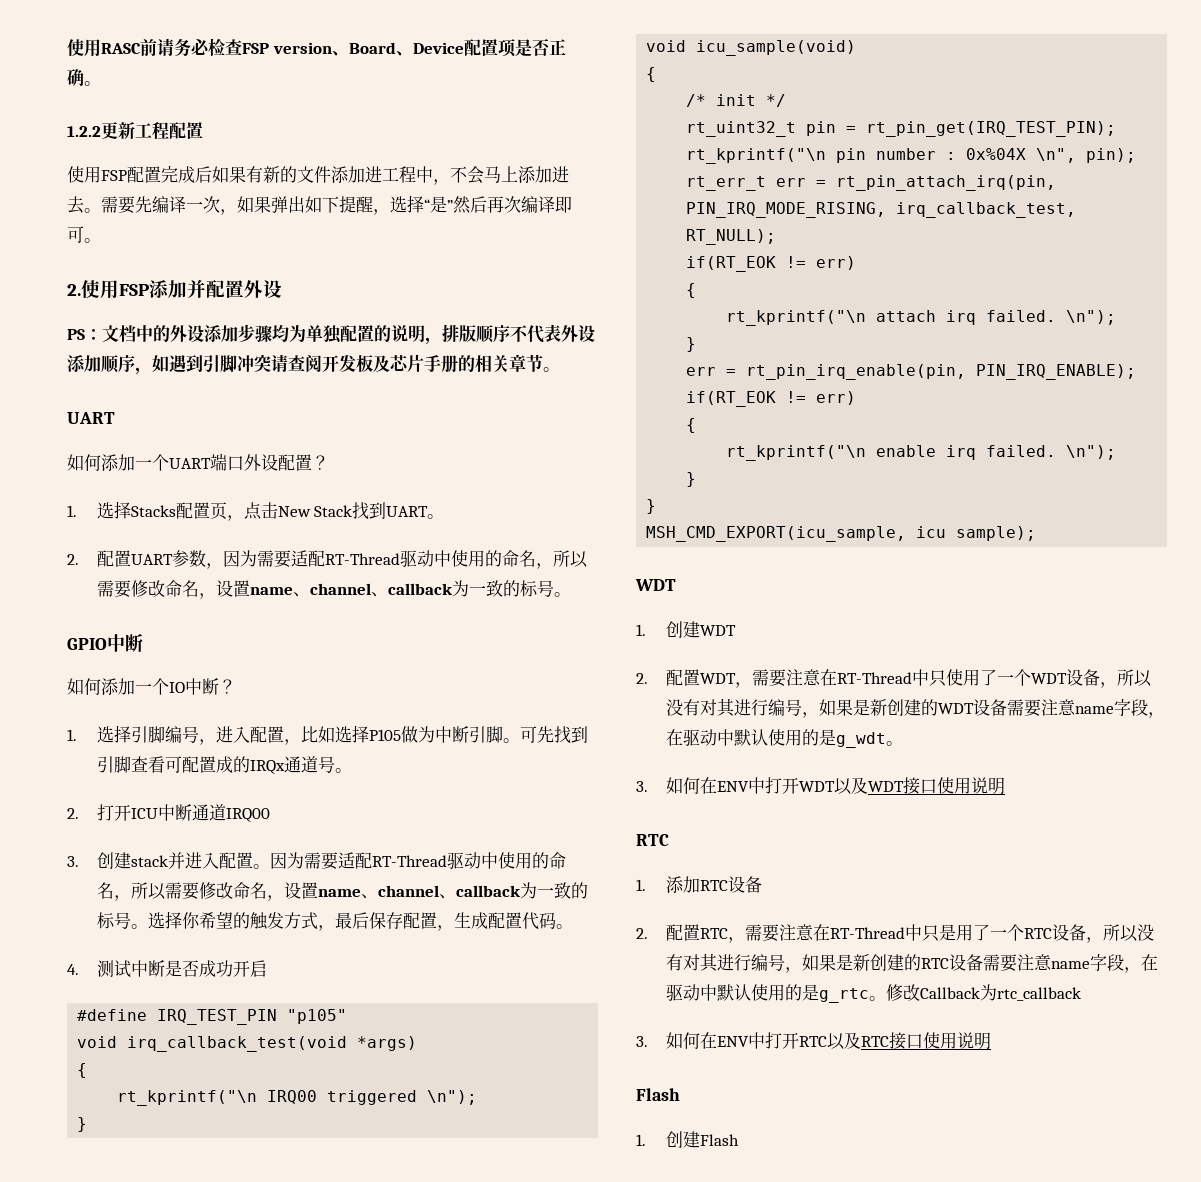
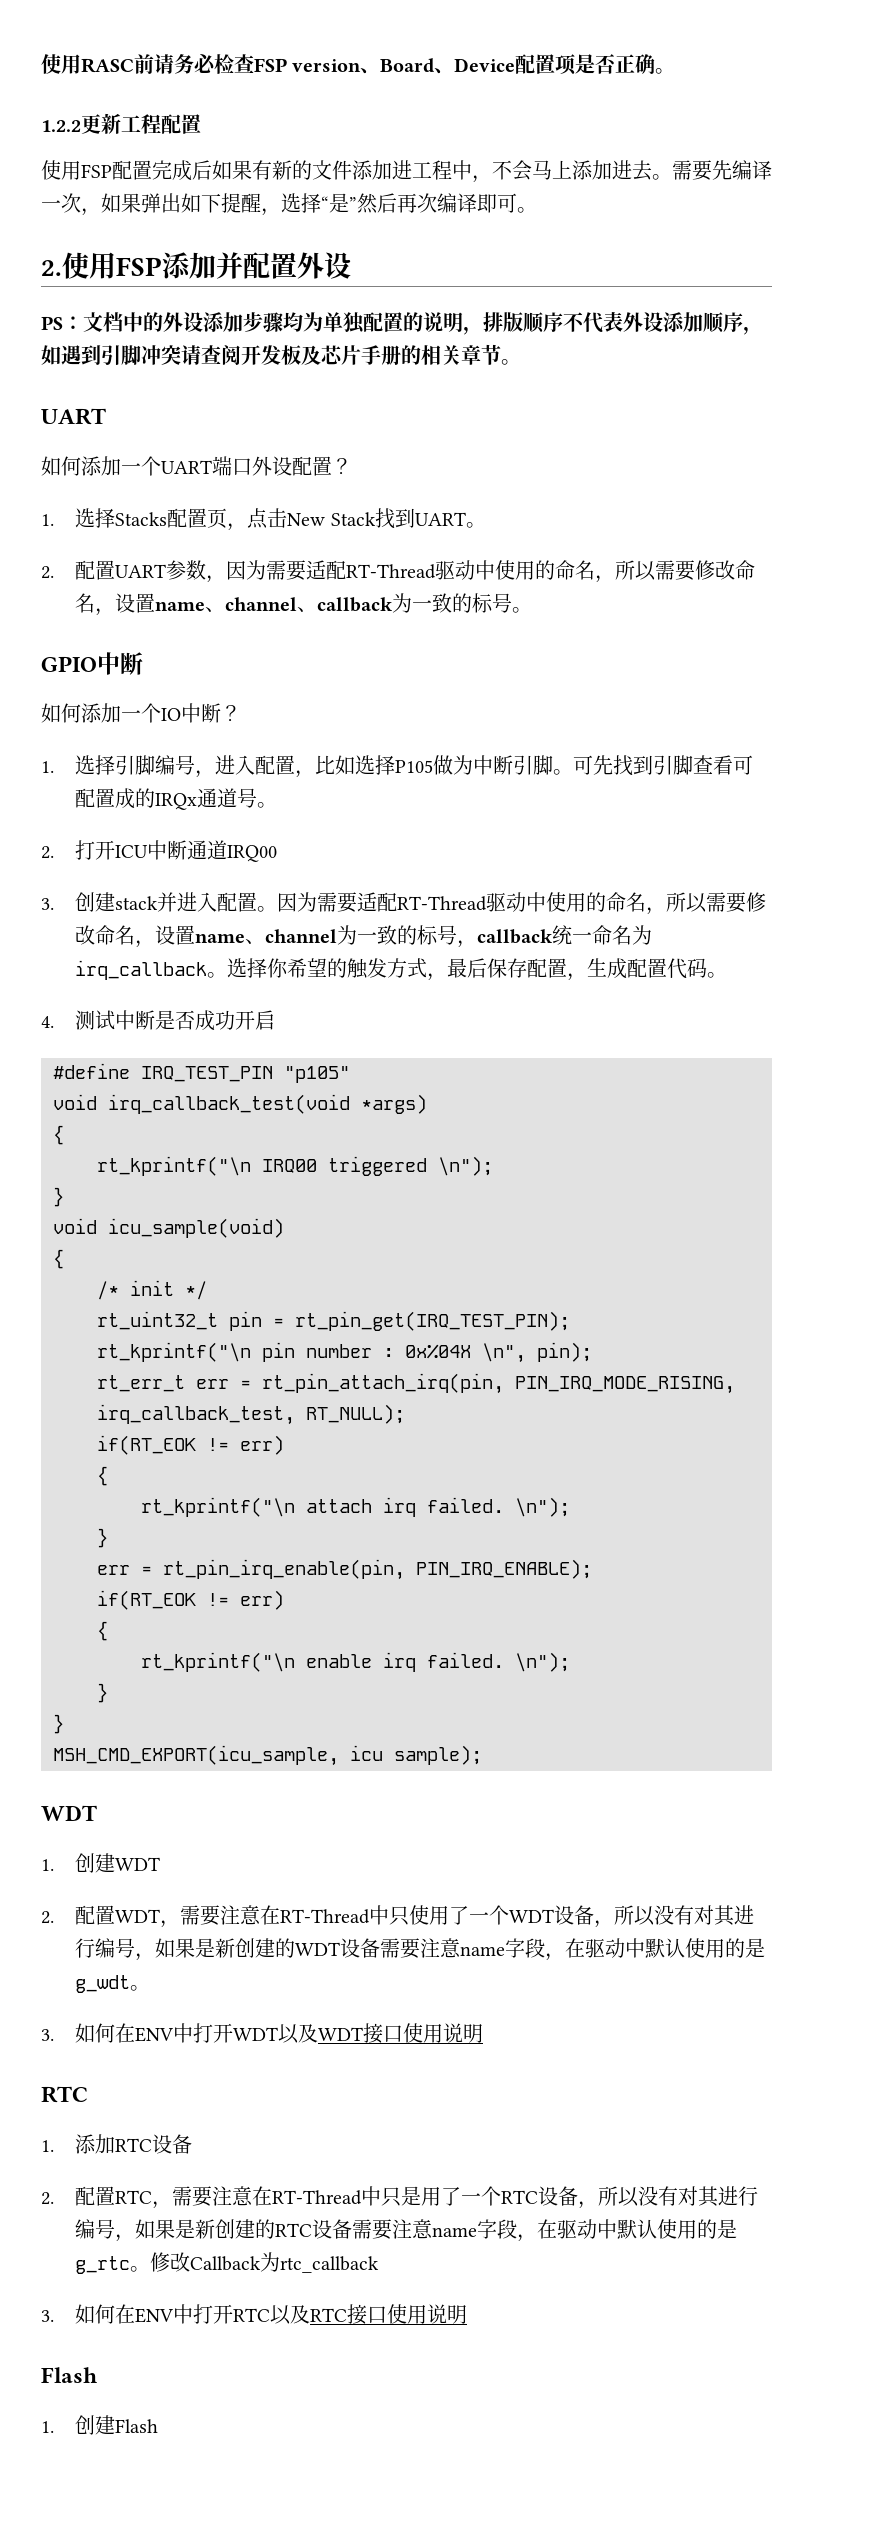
[438,882,588,899] [96,912,131,929] 、callback为一致的标号 -> [337,925,653,948] [75,960,208,980] 为一致的标号，callback统一命名为irq_callback

